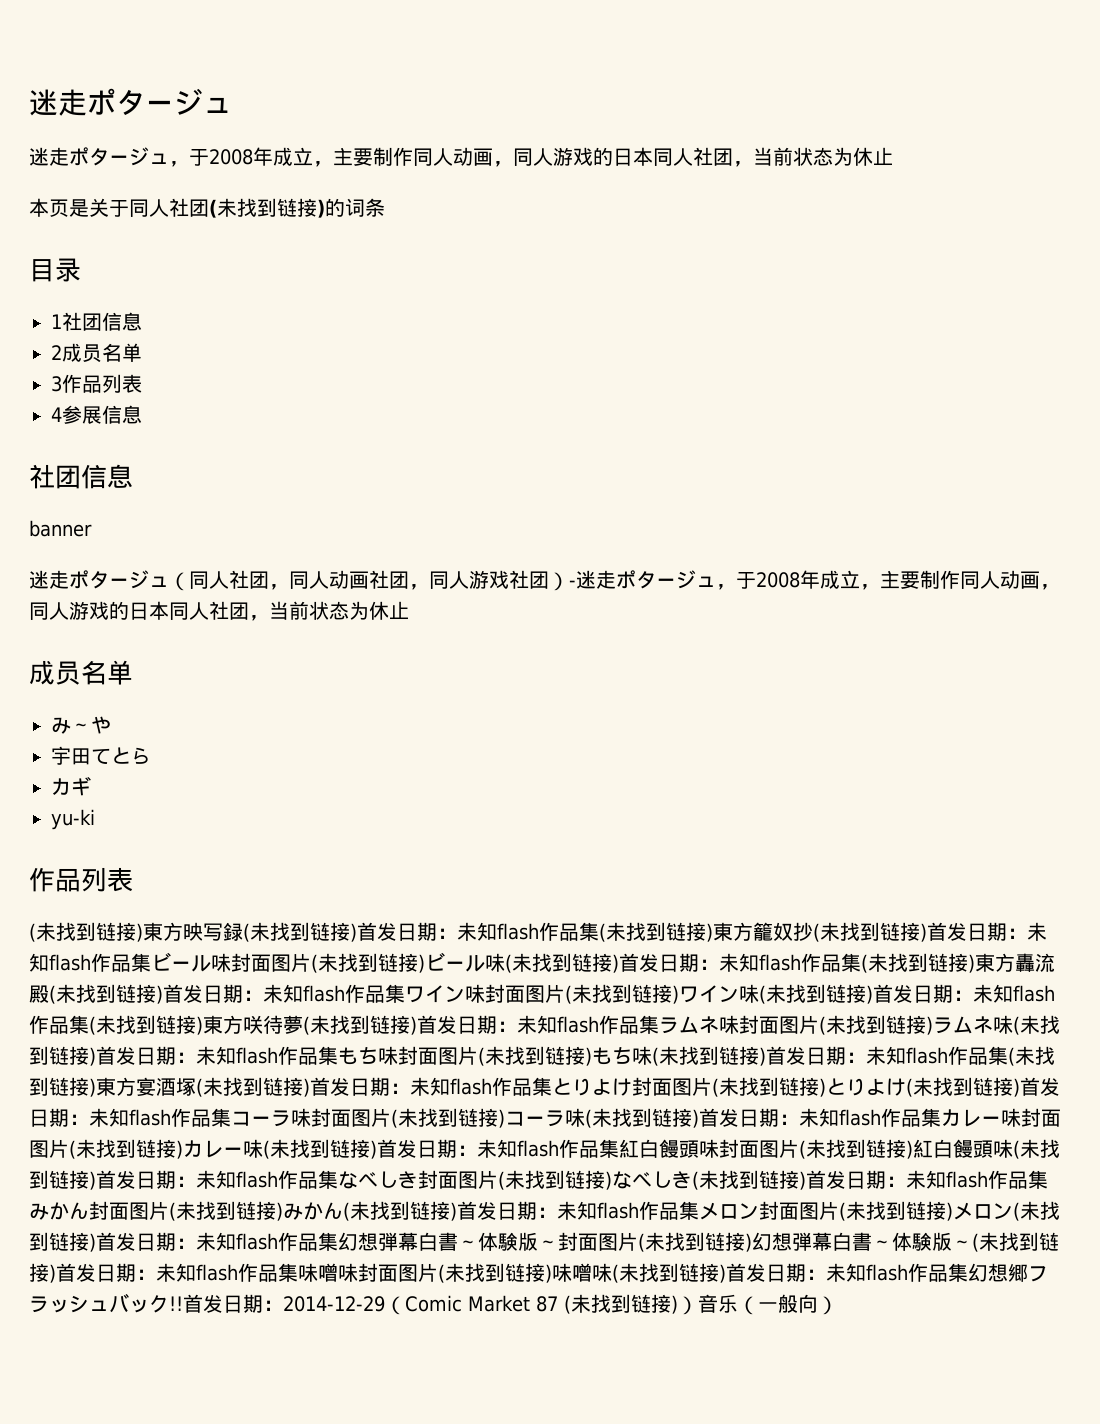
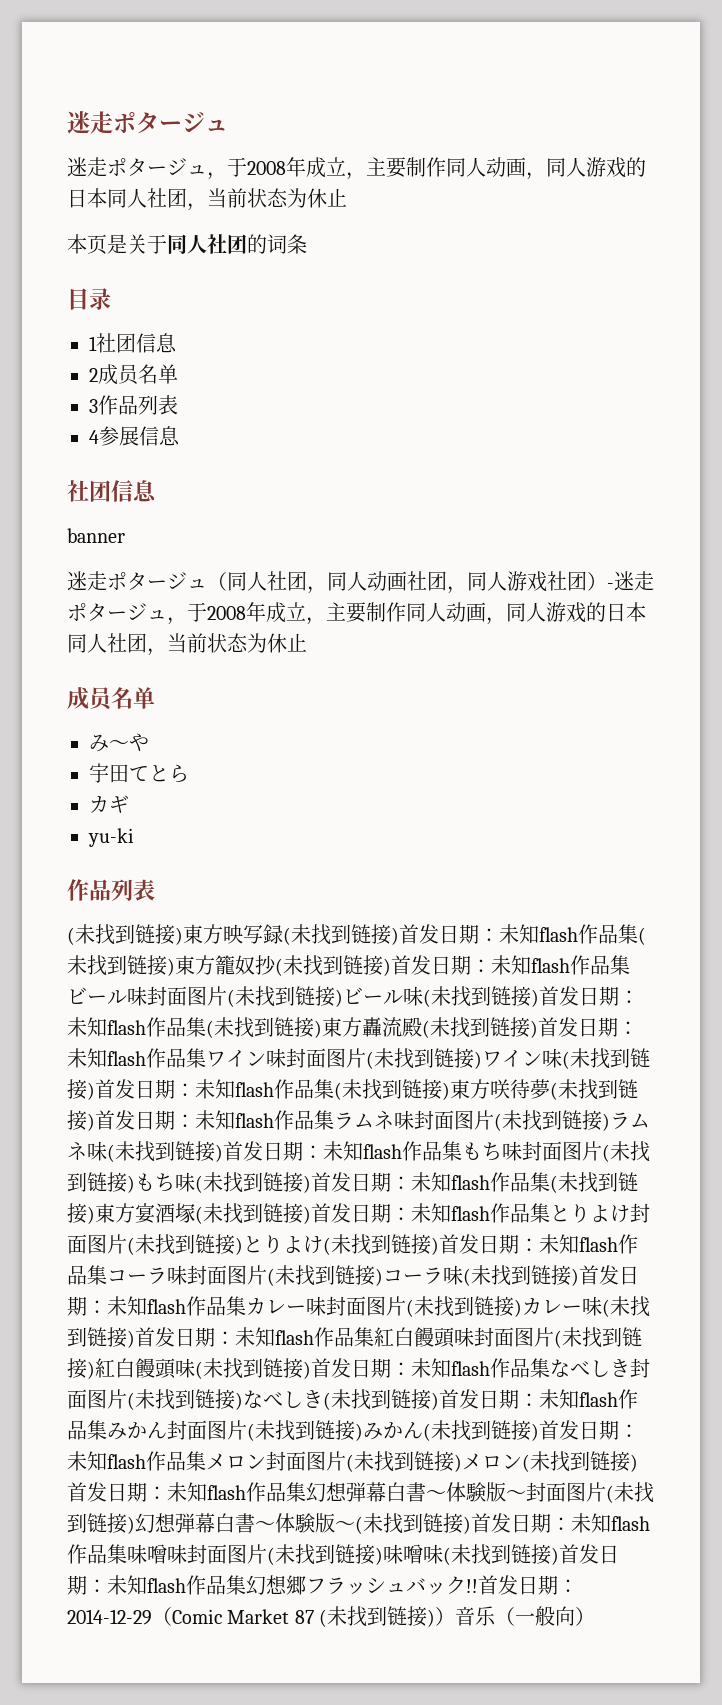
[209,198,325,218] (未找到链接) -> (247, 244) none

